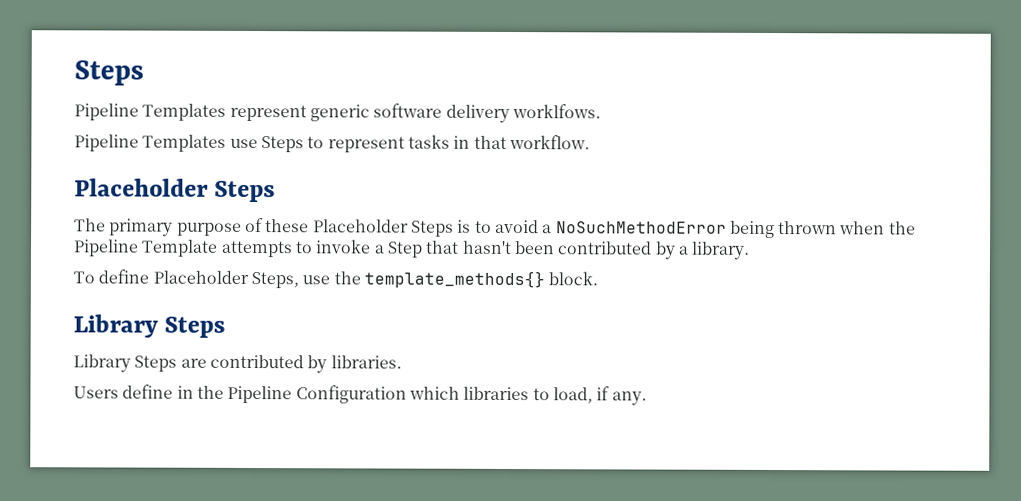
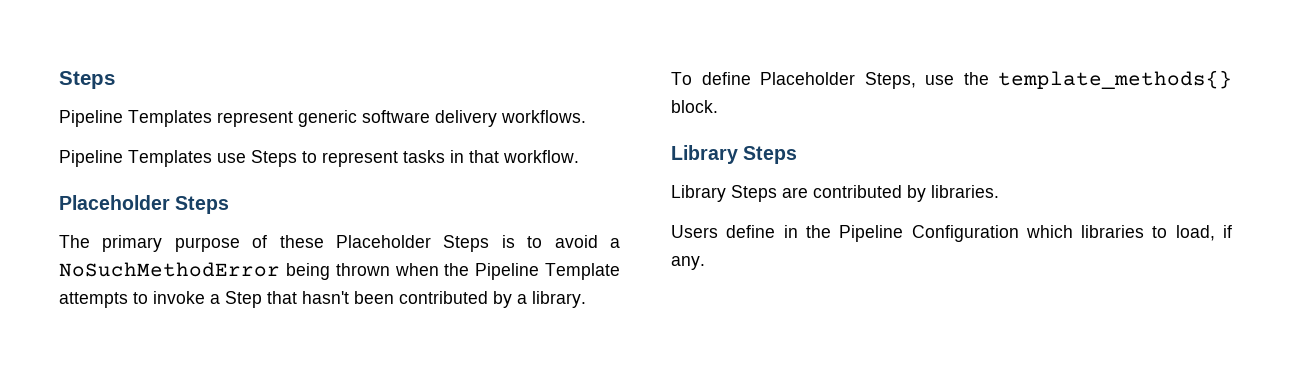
[511,104,601,119] worklfows. -> [501,110,586,123] workflows.

